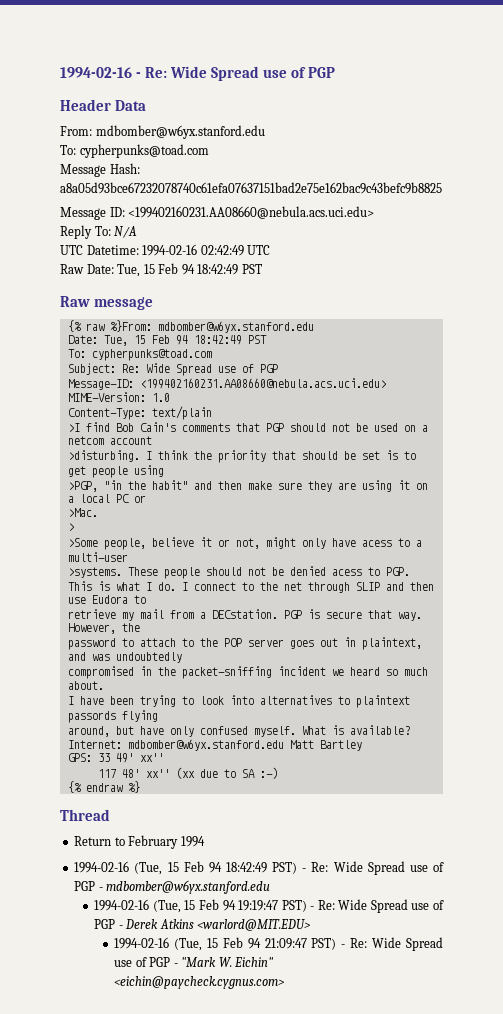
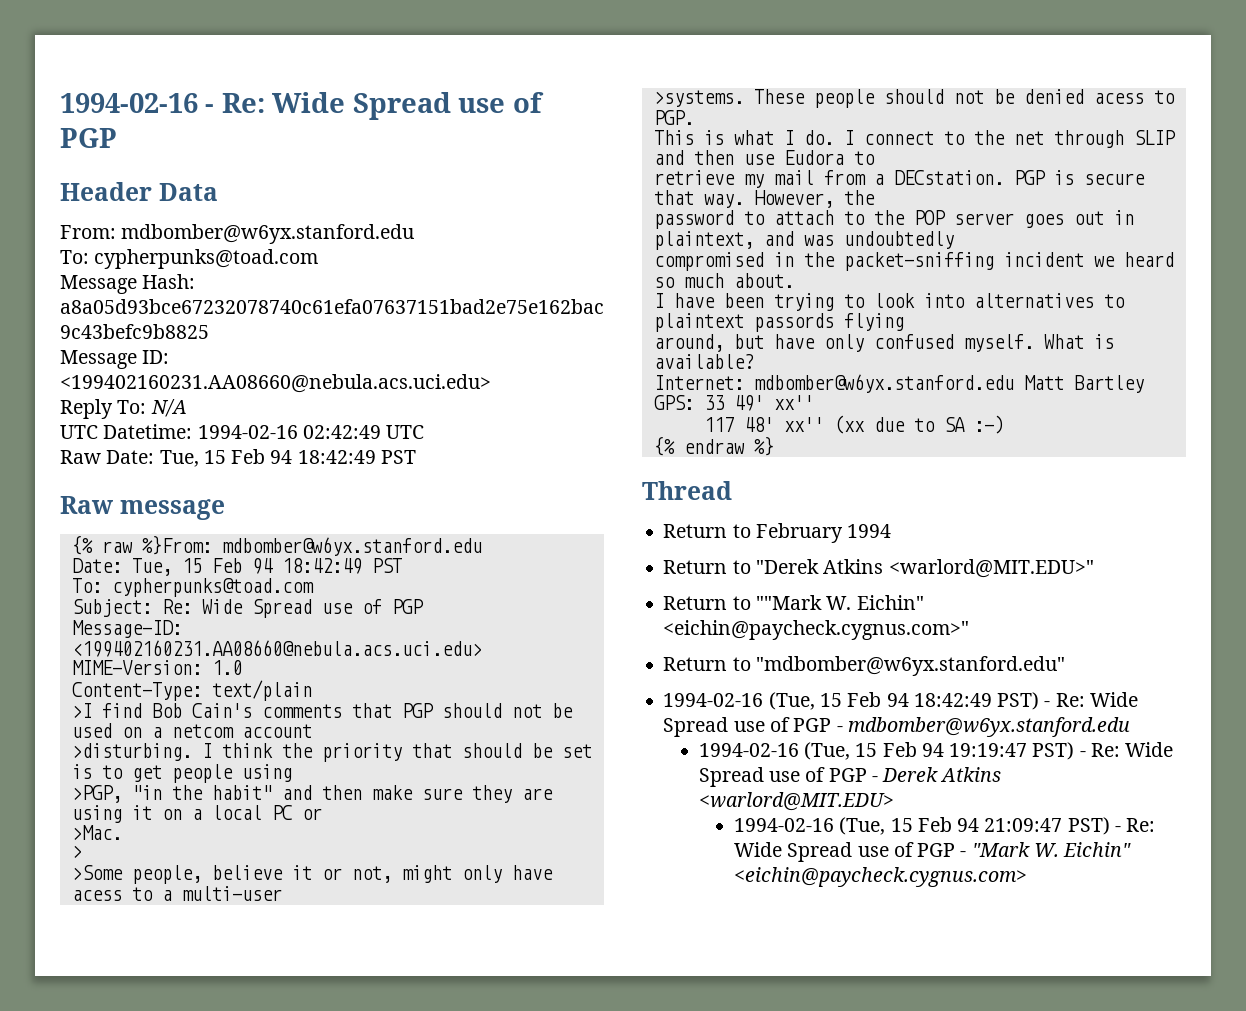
(205, 841) none -> [663,559,1094,578] [663,595,924,610] [663,620,970,640] [663,656,1065,676] // Return to "Derek Atkins <warlord@MIT.EDU>" // Return to ""Mark W. Eichin" <eichin@paycheck.cygnus.com>" // Return to "mdbomber@w6yx.stanford.edu"

